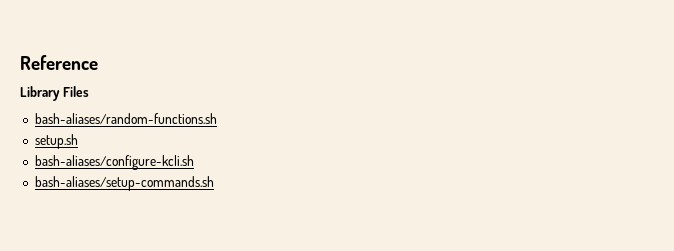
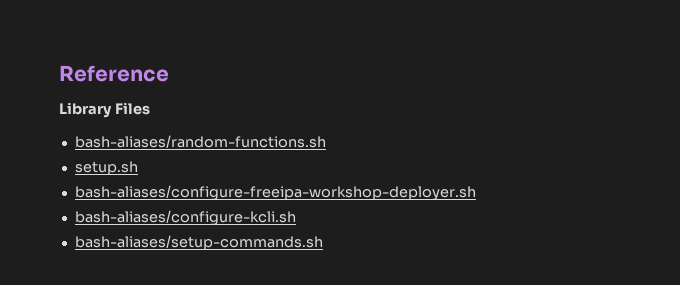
(78, 141) none -> [74,185,476,201] // bash-aliases/configure-freeipa-workshop-deployer.sh

